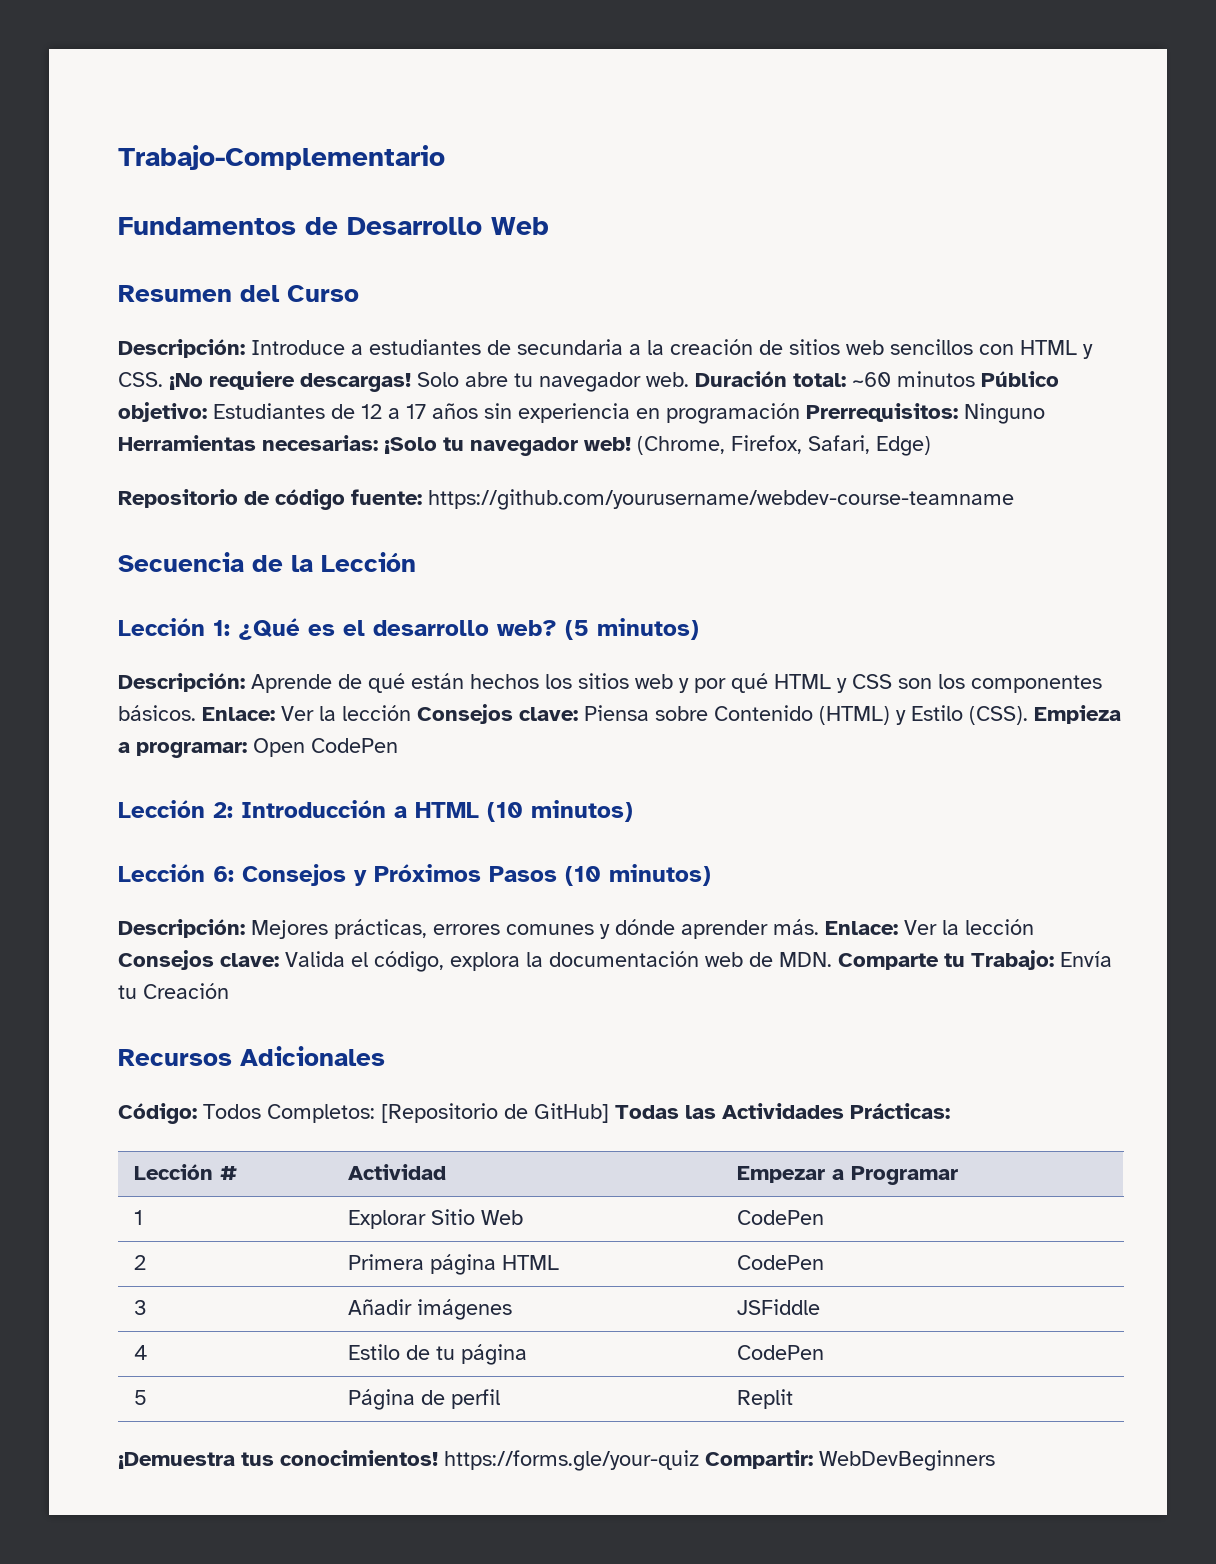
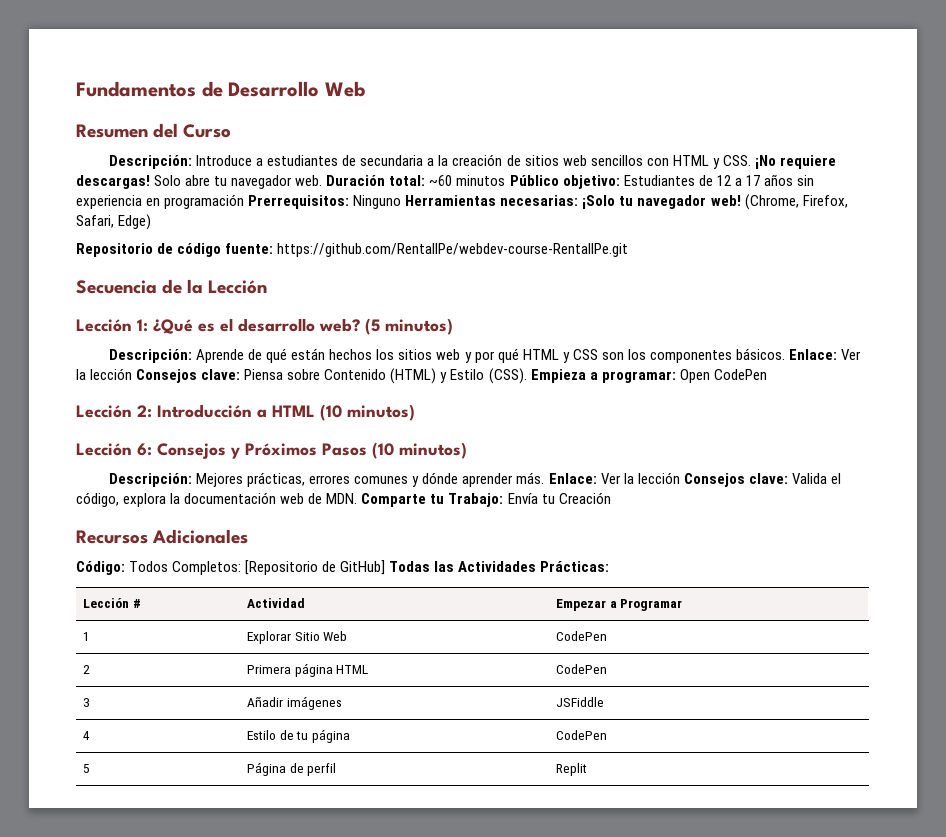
[118,145,445,170] Trabajo-Complementario // -> (76, 89) none
[428,489,1014,510] https://github.com/yourusername/webdev-course-teamname -> [277,243,629,257] https://github.com/RentallPe/webdev-course-RentallPe.git
[118,1450,995,1471] // ¡Demuestra tus conocimientos! https://forms.gle/your-quiz Compartir: WebDevBeginners -> (587, 769) none

